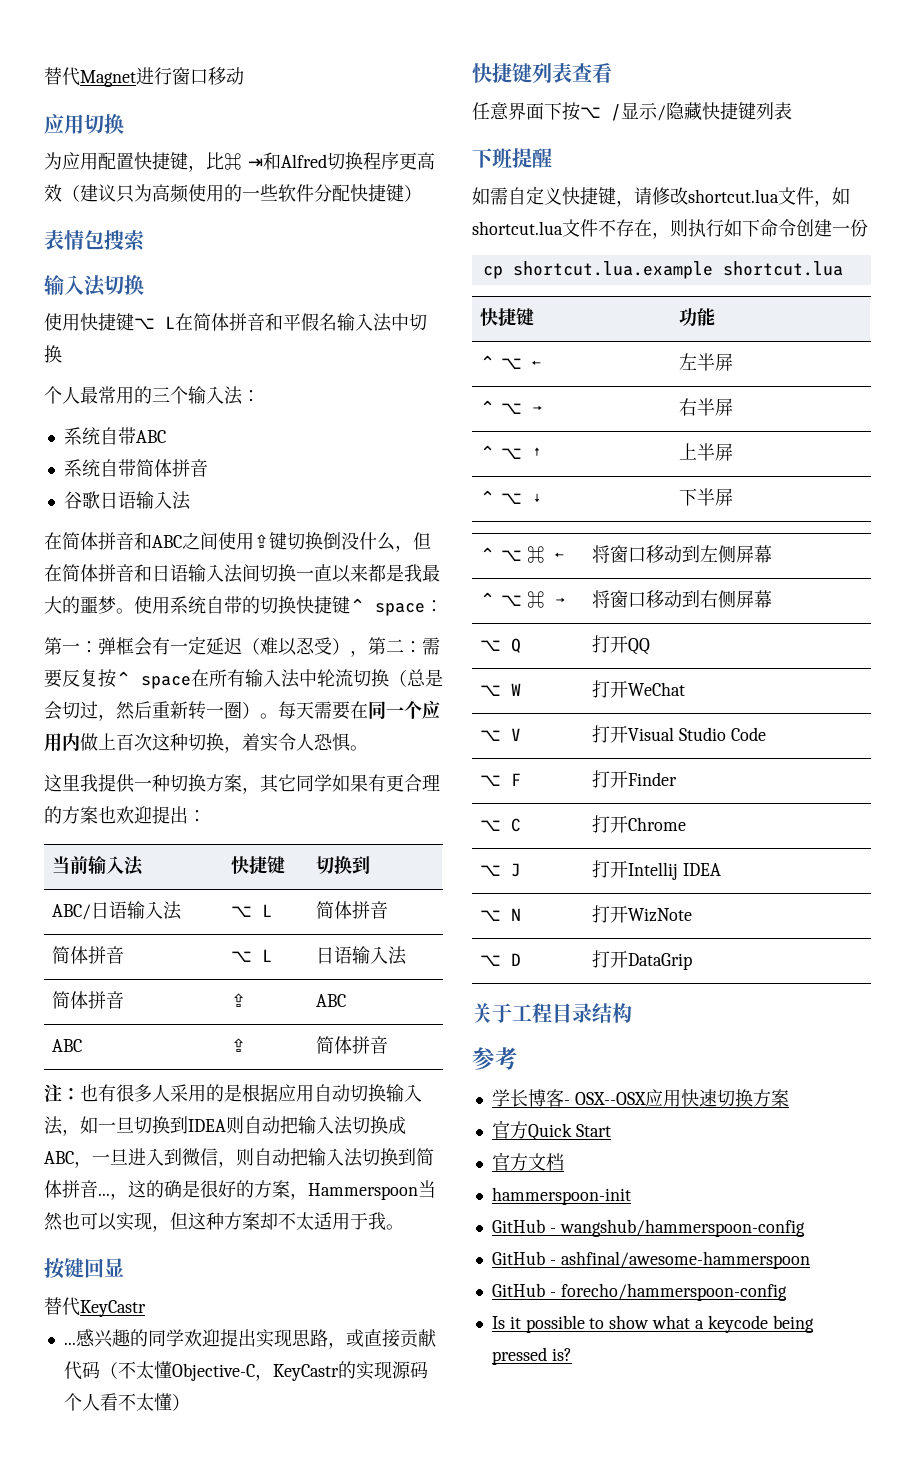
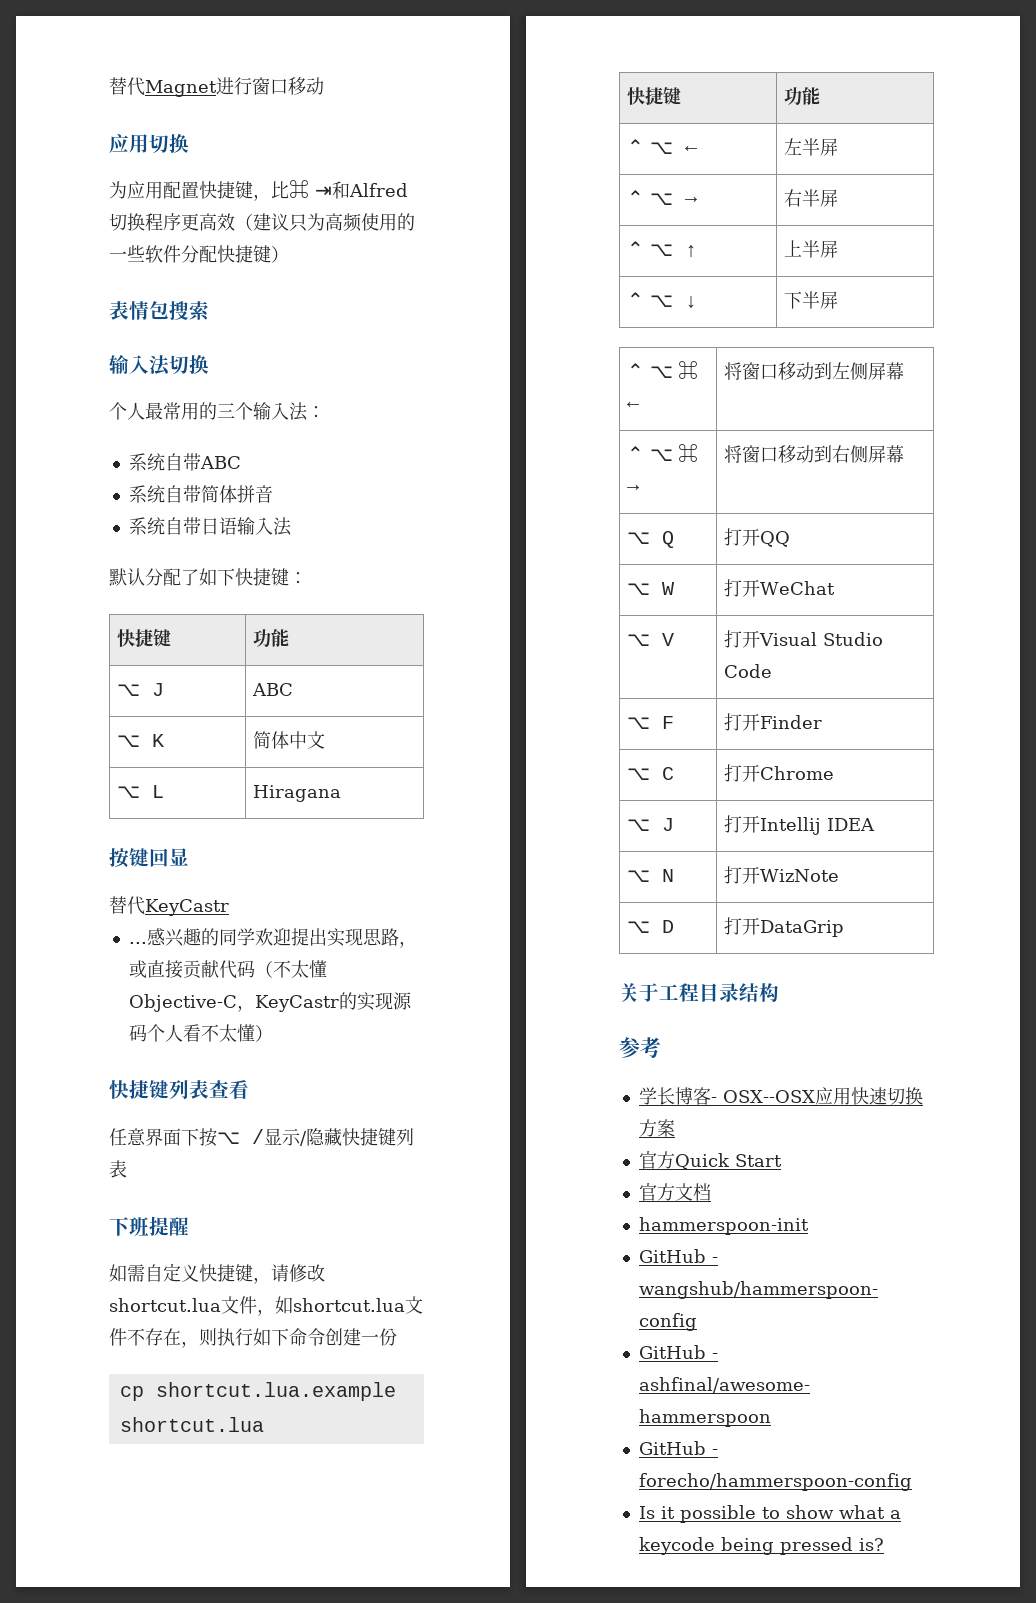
[44,313,427,332] [44,345,62,363] // 使用快捷键⌥ L在简体拼音和平假名输入法中切换 -> (209, 364) none
[63,491,191,510] [44,532,431,552] [44,564,440,583] [44,596,443,616] [44,636,440,657] [44,669,443,689] [44,701,440,721] [44,733,368,753] [44,774,440,794] [44,806,206,824] [52,855,145,876] [231,856,286,875] [316,855,371,874] [52,901,183,920] [231,904,273,917] [316,901,389,919] [52,946,125,964] [231,949,273,962] [316,946,408,965] [52,991,125,1009] [231,993,247,1007] [316,994,347,1007] [52,1039,83,1052] [231,1038,247,1052] [316,1036,389,1054] [44,1084,422,1102] [44,1116,406,1136] [44,1148,434,1168] [44,1180,436,1200] [44,1212,404,1232] 谷歌日语输入法 // 在简体拼音和ABC之间使用⇪键切换倒没什么，但在简体拼音和日语输入法间切换一直以来都是我最大的噩梦。使用系统自带的切换快捷键⌃ space： // 第一：弹框会有一定延迟（难以忍受），第二：需要反复按⌃ space在所有输入法中轮流切换（总是会切过，然后重新转一圈）。每天需要在同一个应用内做上百次这种切换，着实令人恐惧。 // 这里我提供一种切换方案，其它同学如果有更合理的方案也欢迎提出： // 当前输入法 | 快捷键 | 切换到 // ABC/日语输入法 | ⌥ L | 简体拼音 // 简体拼音 | ⌥ L | 日语输入法 // 简体拼音 | ⇪ | ABC // ABC | ⇪ | 简体拼音 // 注：也有很多人采用的是根据应用自动切换输入法，如一旦切换到IDEA则自动把输入法切换成ABC，一旦进入到微信，则自动把输入法切换到简体拼音...，这的确是很好的方案，Hammerspoon当然也可以实现，但这种方案却不太适用于我。 -> [128,517,292,536] [109,568,307,586] [116,629,171,648] [252,629,289,647] [116,683,164,696] [251,683,293,696] [116,734,164,747] [252,731,325,749] [116,785,164,798] [252,785,341,802] 系统自带日语输入法 // 默认分配了如下快捷键： // 快捷键 | 功能 // ⌥ J | ABC // ⌥ K | 简体中文 // ⌥ L | Hiragana

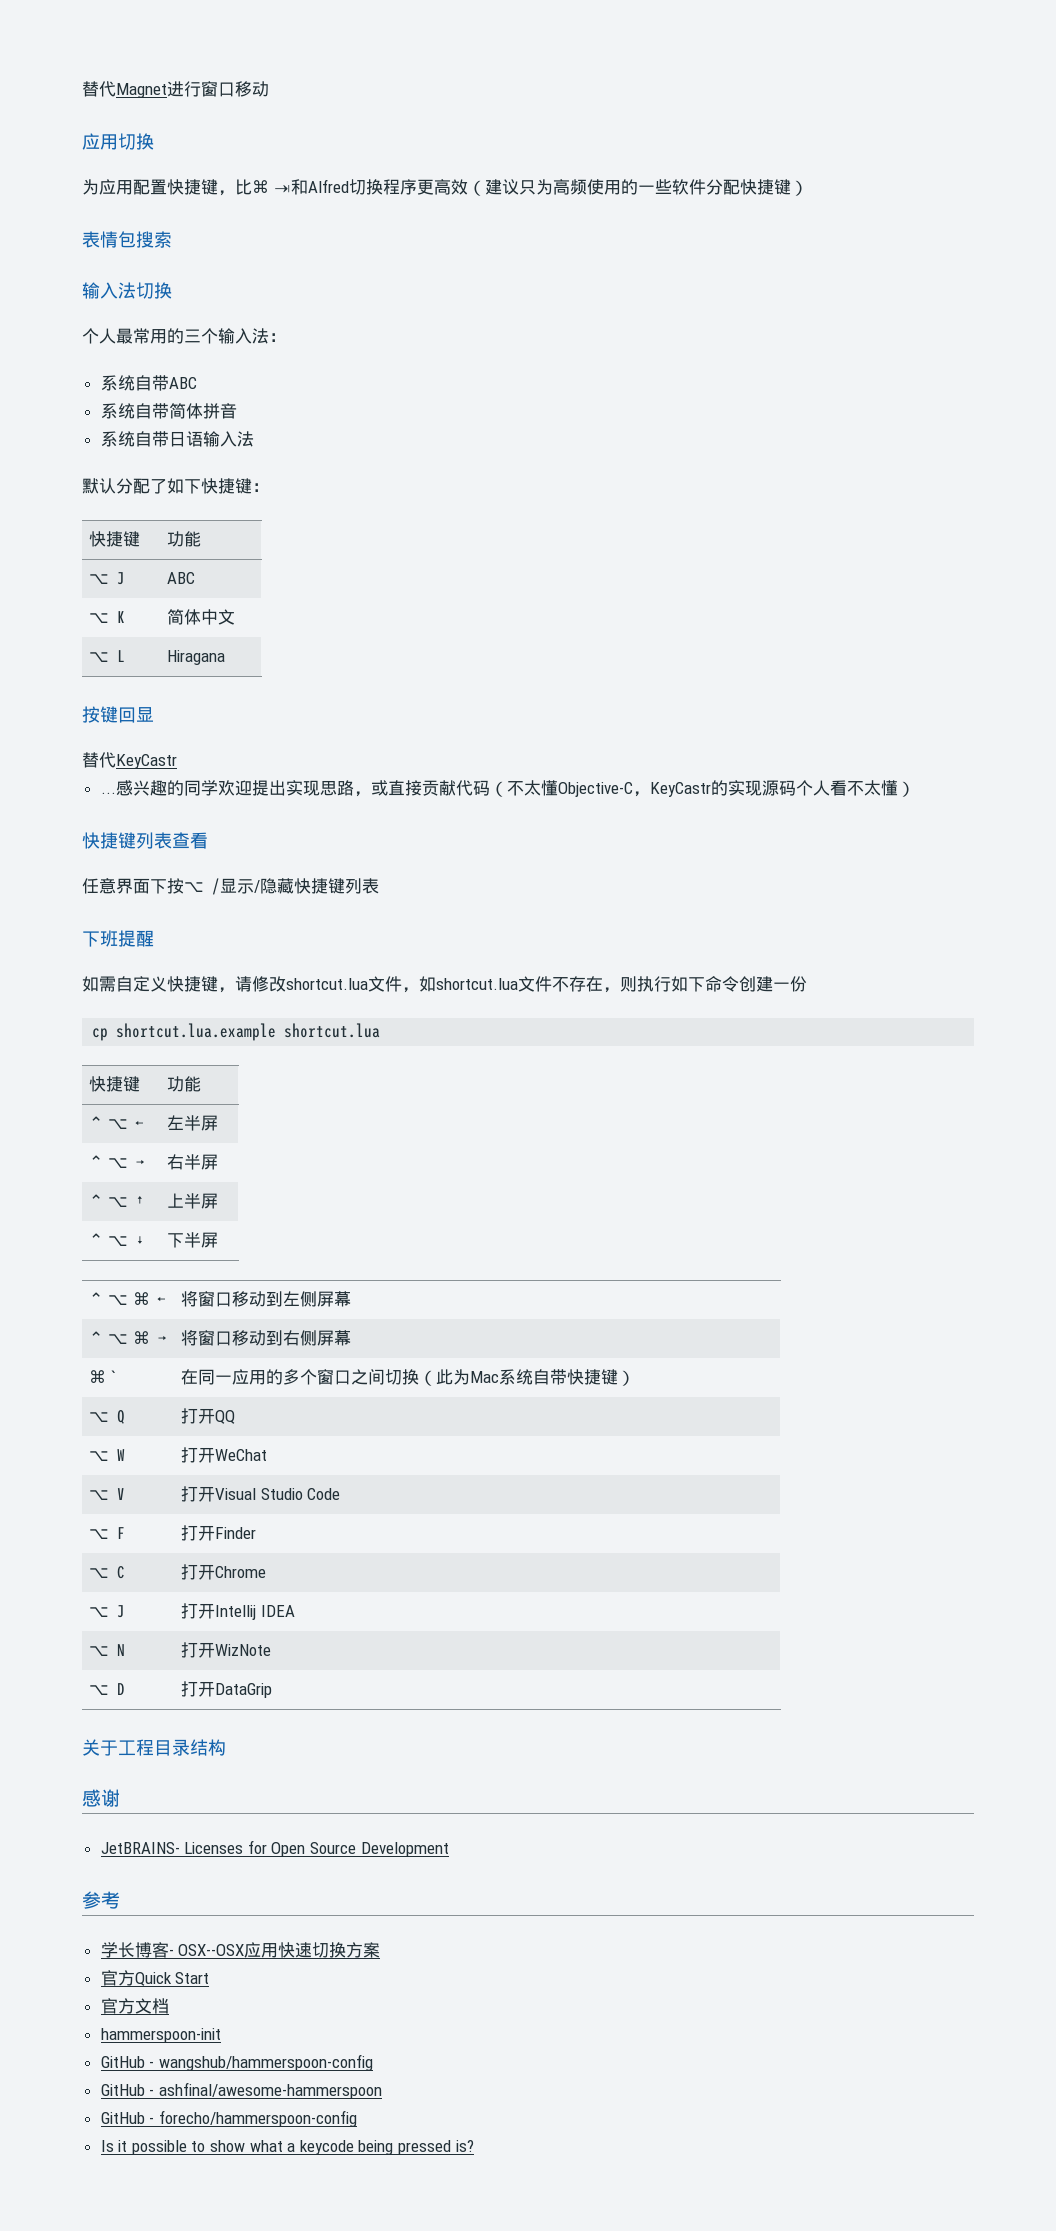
(904, 454) none -> [89,1370,116,1383] [181,1369,636,1386] // ⌘ ` | 在同一应用的多个窗口之间切换（此为Mac系统自带快捷键）
(779, 992) none -> [82,1789,120,1807] [100,1840,449,1857] // 感谢 // JetBRAINS- Licenses for Open Source Development

